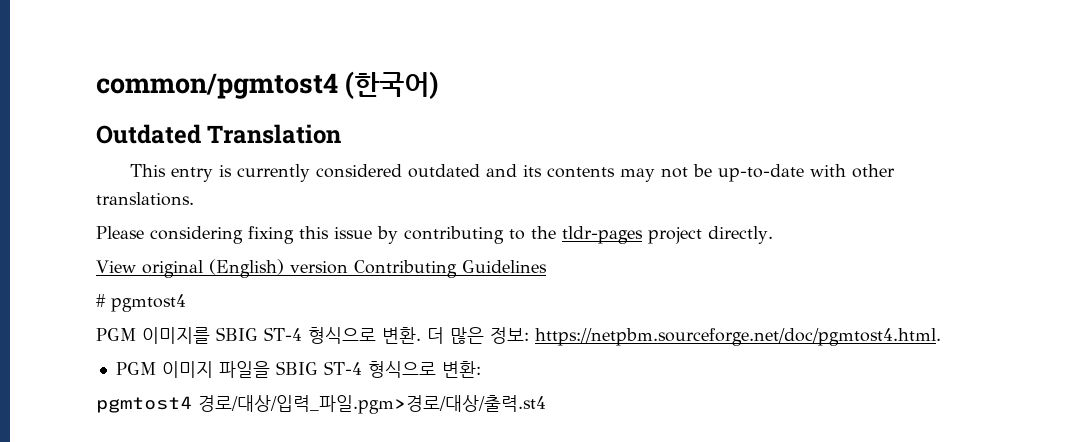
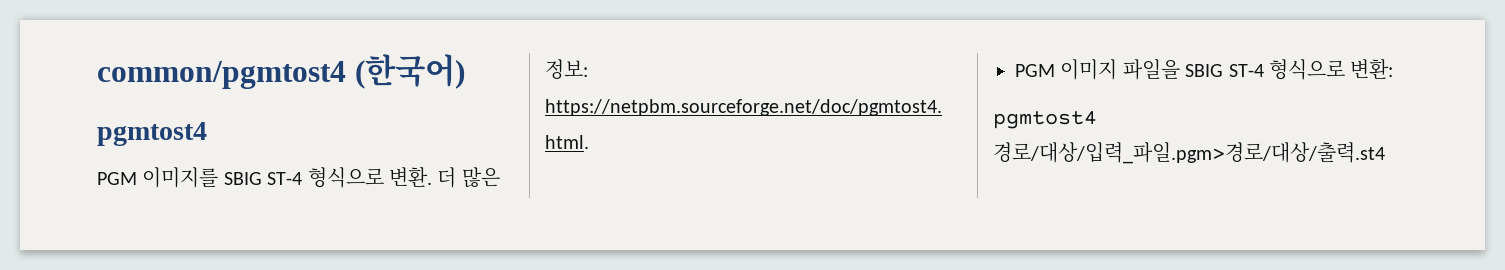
[96,124,342,144] [129,164,895,182] [96,192,194,206] [96,226,773,244] [96,259,547,278] [96,294,106,307] Outdated Translation // This entry is currently considered outdated and its contents may not be up-to-date with other translations. // Please considering fixing this issue by contributing to the tldr-pages project directly. // View original (English) version Contributing Guidelines // # -> (465, 71) none

